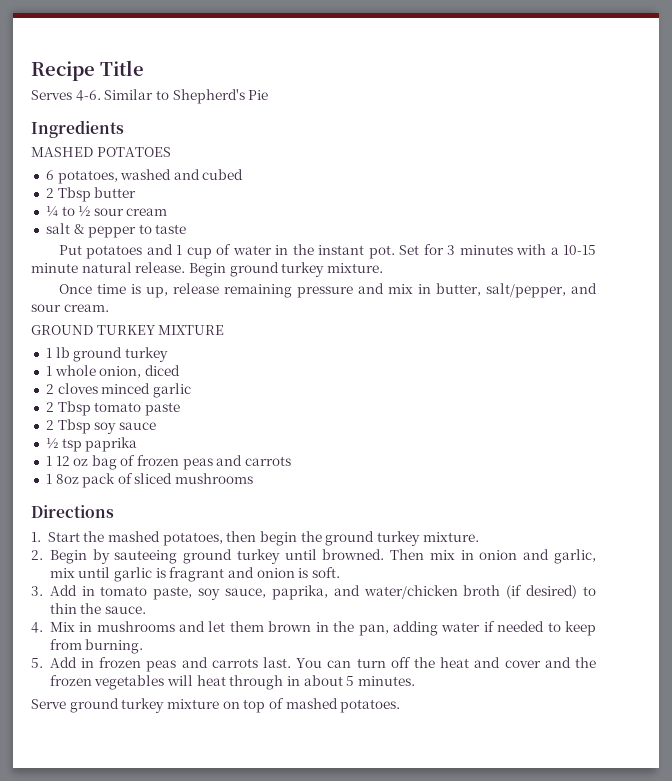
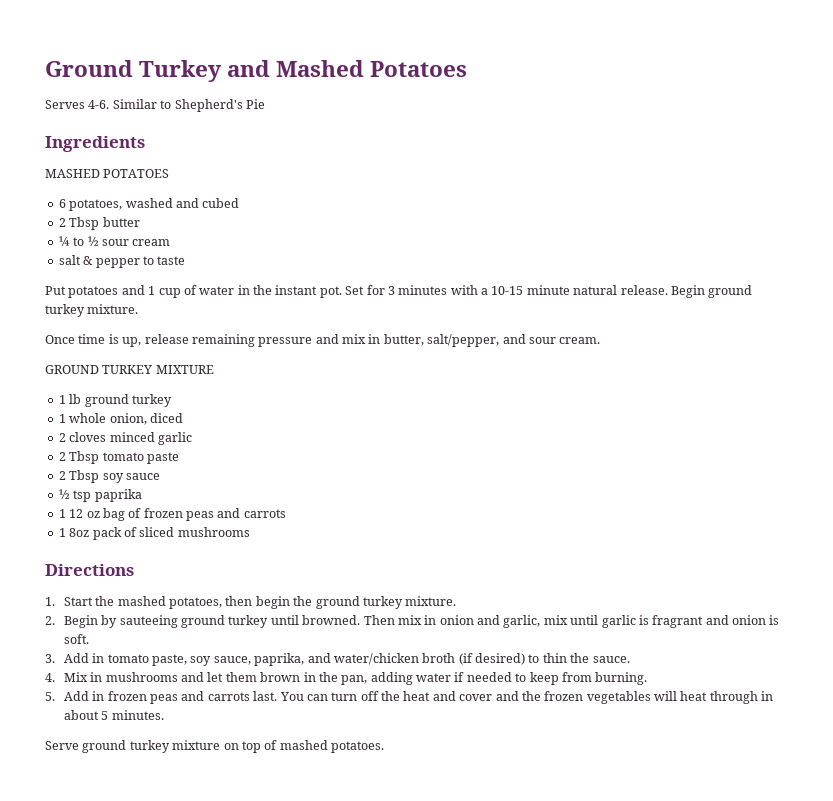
[31,60,144,81] Recipe Title -> [45,60,468,82] Ground Turkey and Mashed Potatoes

